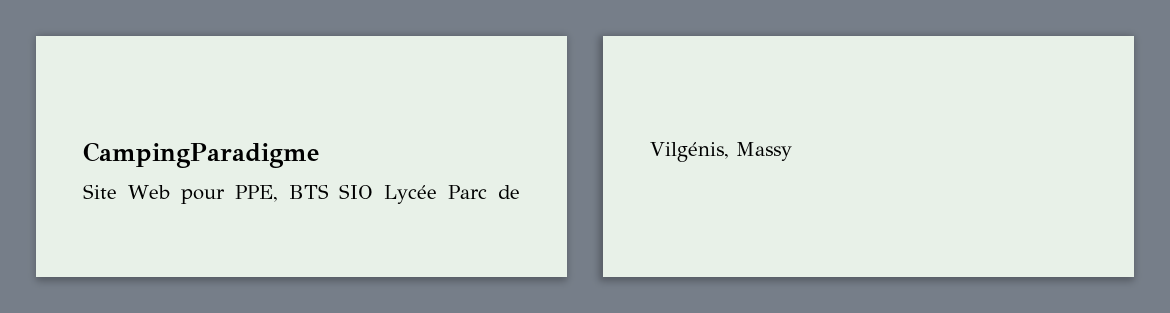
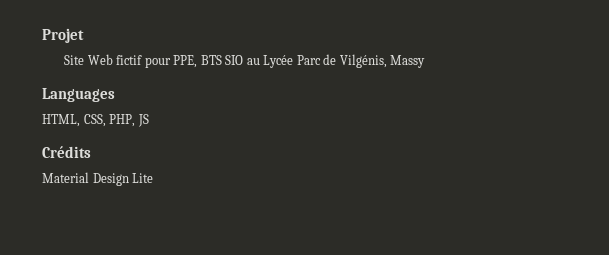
[83,142,319,168] CampingParadigme -> [42,28,84,43] Projet
(170, 192) none -> [116,55,143,65] fictif
(374, 191) none -> [246,58,260,65] au
(792, 151) none -> [42,88,115,102] [42,114,149,127] [42,146,91,158] [42,172,154,186] // Languages // HTML, CSS, PHP, JS // Crédits // Material Design Lite

